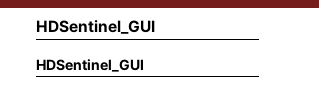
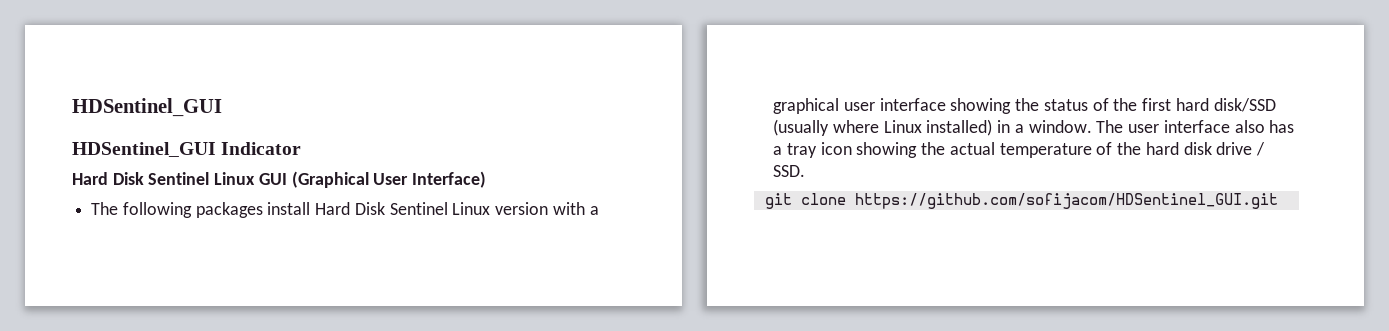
(144, 65) none -> [221,142,302,155] [72,171,487,188] [91,202,599,218] [773,98,1276,114] [773,119,1295,136] [773,142,1265,158] [773,165,806,177] [764,193,1278,209] Indicator // Hard Disk Sentinel Linux GUI (Graphical User Interface) // The following packages install Hard Disk Sentinel Linux version with a graphical user interface showing the status of the first hard disk/SSD (usually where Linux installed) in a window. The user interface also has a tray icon showing the actual temperature of the hard disk drive / SSD. // git clone https://github.com/sofijacom/HDSentinel_GUI.git

